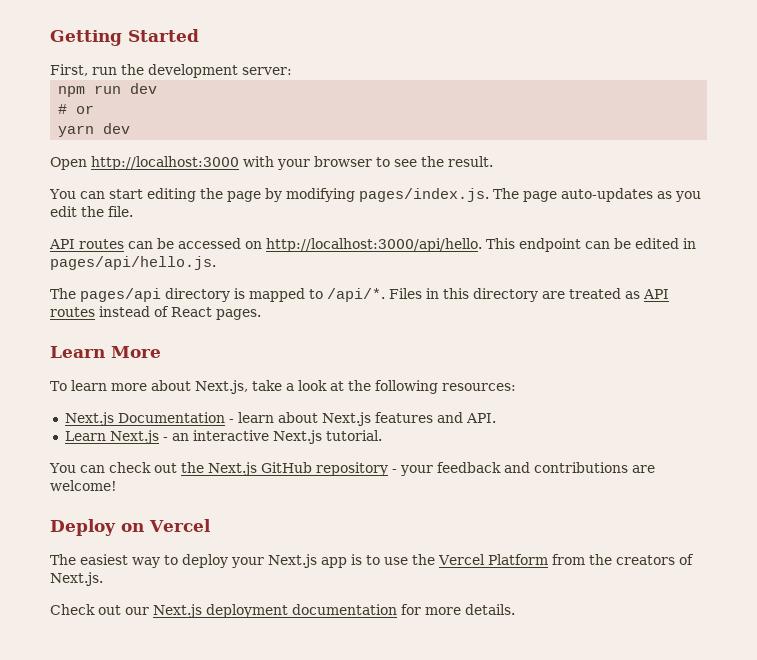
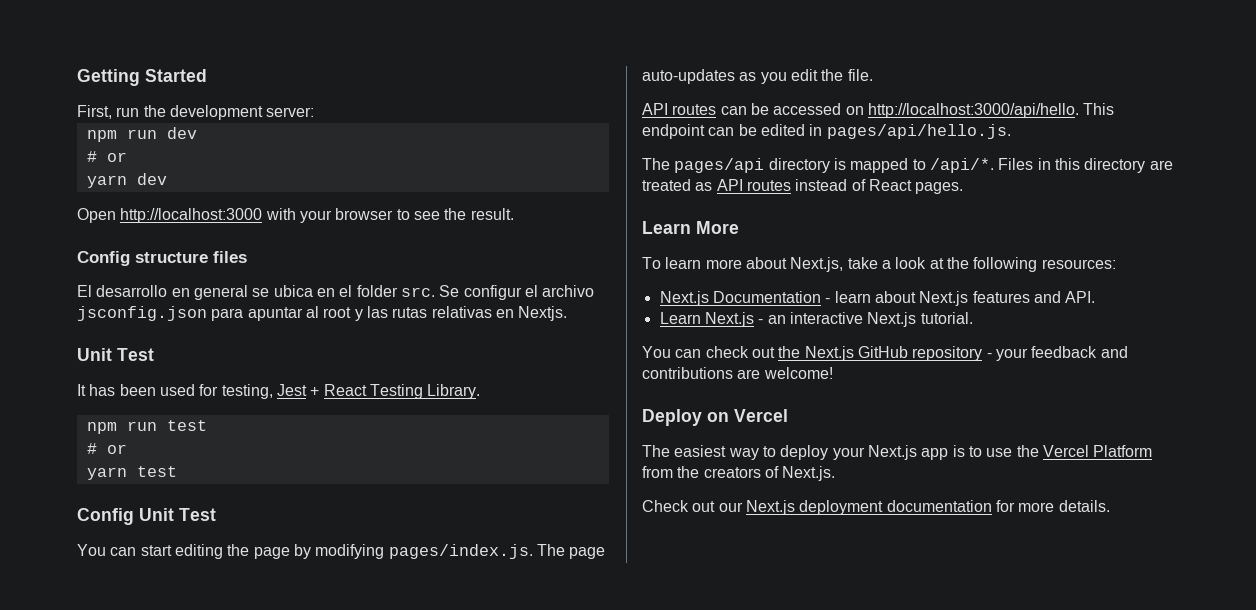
(493, 161) none -> [77,251,247,266] [77,285,595,300] [77,306,568,321] [77,348,154,361] [77,384,481,399] [86,420,207,434] [86,443,127,454] [86,466,177,480] [77,508,216,525] // Config structure files // El desarrollo en general se ubica en el folder src. Se configur el archivo jsconfig.json para apuntar al root y las rutas relativas en Nextjs. // Unit Test // It has been used for testing, Jest + React Testing Library. // npm run test // # or // yarn test // Config Unit Test

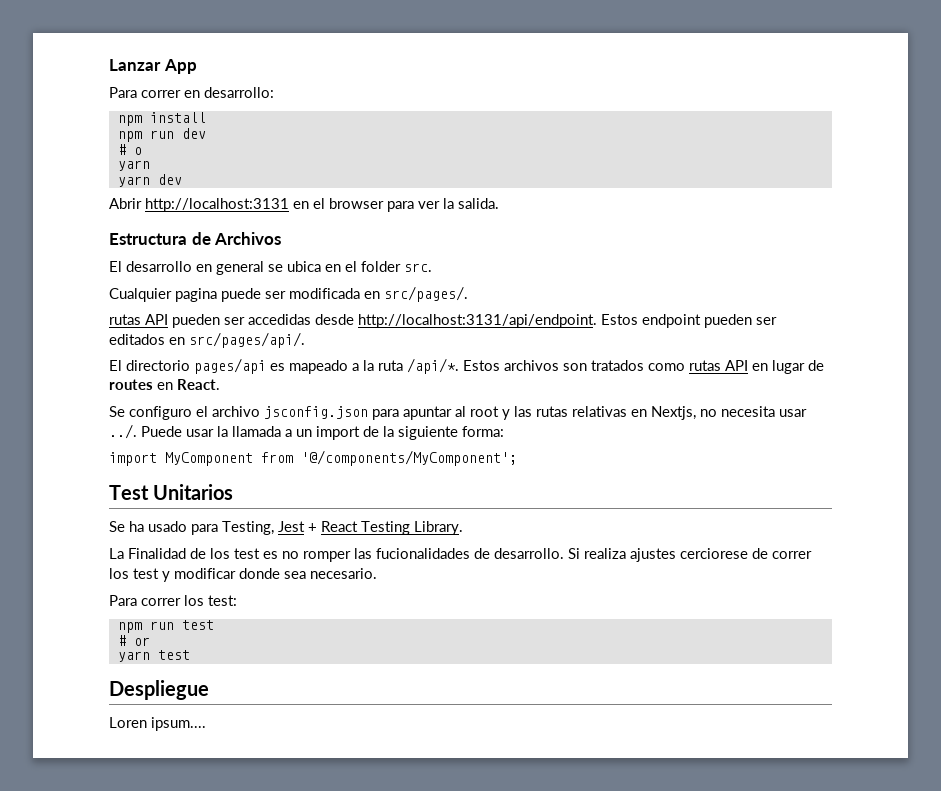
[77,69,207,86] [77,105,315,120] Getting Started // First, run the development server: -> [109,59,197,74] [109,87,274,98] [117,112,206,126] Lanzar App // Para correr en desarrollo: // npm install
[106,152,127,162] or -> [133,147,142,155] [117,160,150,171] o // yarn
[77,208,514,223] [77,251,247,266] Open http://localhost:3000 with your browser to see the result. // Config structure files -> [109,198,499,212] [109,232,282,245] Abrir http://localhost:3131 en el browser para ver la salida. // Estructura de Archivos
[439,285,522,300] Se configur -> [109,286,468,302] [109,314,777,328] [109,332,305,348] [109,358,824,374] [109,379,220,390] [109,406,192,420] // Cualquier pagina puede ser modificada en src/pages/. // rutas API pueden ser accedidas desde http://localhost:3131/api/endpoint. Estos endpoint pueden ser editados en src/pages/api/. // El directorio pages/api es mapeado a la ruta /api/*. Estos archivos son tratados como rutas API en lugar de routes en React. // Se configuro
[518,306,568,321] [77,348,154,361] [77,384,273,399] Nextjs. // Unit Test // It has been used for testing, -> [651,406,807,420] [109,424,504,440] [109,450,517,466] [109,484,234,500] [109,521,274,535] Nextjs, no necesita usar ../. Puede usar la llamada a un import de la siguiente forma: // import MyComponent from '@/components/MyComponent'; // Test Unitarios // Se ha usado para Testing,
(481, 391) none -> [109,548,812,562] [109,568,377,582] [109,595,237,606] // La Finalidad de los test es no romper las fucionalidades de desarrollo. Si realiza ajustes cerciorese de correr los test y modificar donde sea necesario. // Para correr los test:
[77,508,216,525] [77,544,606,559] [642,69,873,84] [642,103,1115,118] [642,124,1011,139] [642,158,1173,173] [642,179,964,194] [642,221,739,234] [642,257,1116,272] [659,291,1096,306] [659,312,973,327] [642,346,1128,361] [642,367,833,379] [642,409,788,426] [642,445,1153,460] [642,466,836,481] [642,500,1110,515] Config Unit Test // You can start editing the page by modifying pages/index.js. The page auto-updates as you edit the file. // API routes can be accessed on http://localhost:3000/api/hello. This endpoint can be edited in pages/api/hello.js. // The pages/api directory is mapped to /api/*. Files in this directory are treated as API routes instead of React pages. // Learn More // To learn more about Next.js, take a look at the following resources: // Next.js Documentation - learn about Next.js features and API. // Learn Next.js - an interactive Next.js tutorial. // You can check out the Next.js GitHub repository - your feedback and contributions are welcome! // Deploy on Vercel // The easiest way to deploy your Next.js app is to use the Vercel Platform from the creators of Next.js. // Check out our Next.js deployment documentation for more details. -> [109,680,209,700] [109,717,206,731] Despliegue // Loren ipsum....

